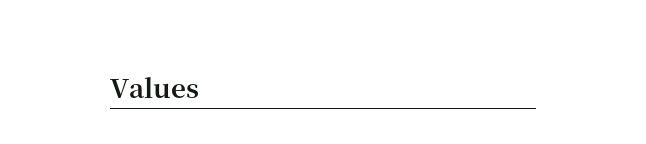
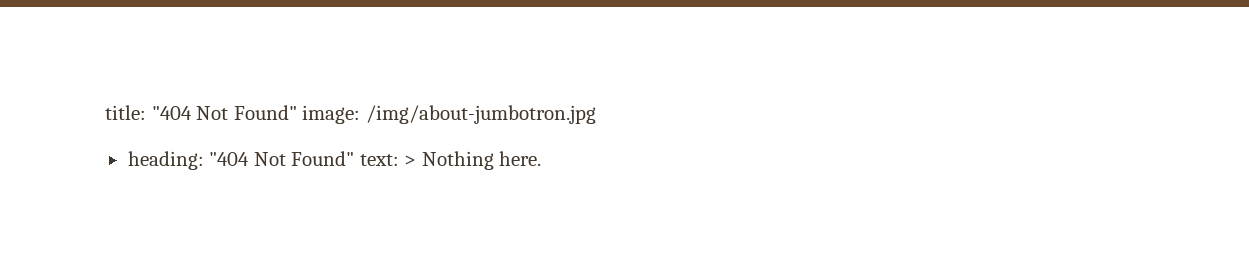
[110,77,199,98] Values -> [105,105,596,124] [127,151,542,170] title: "404 Not Found" image: /img/about-jumbotron.jpg // heading: "404 Not Found" text: > Nothing here.

